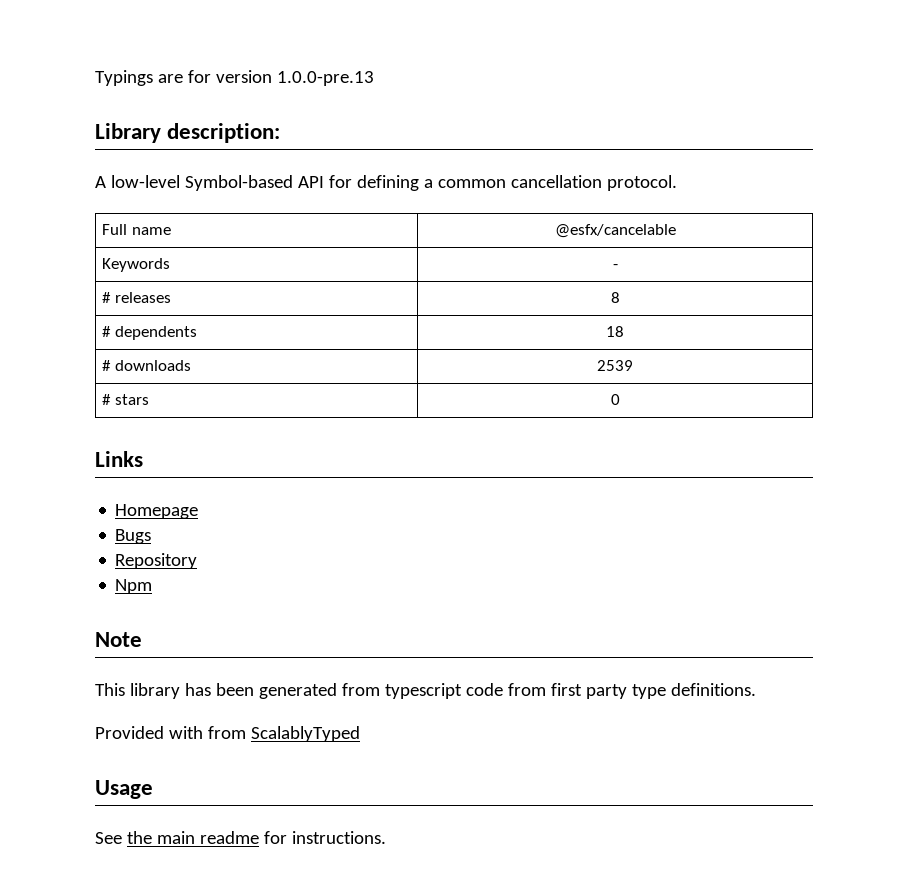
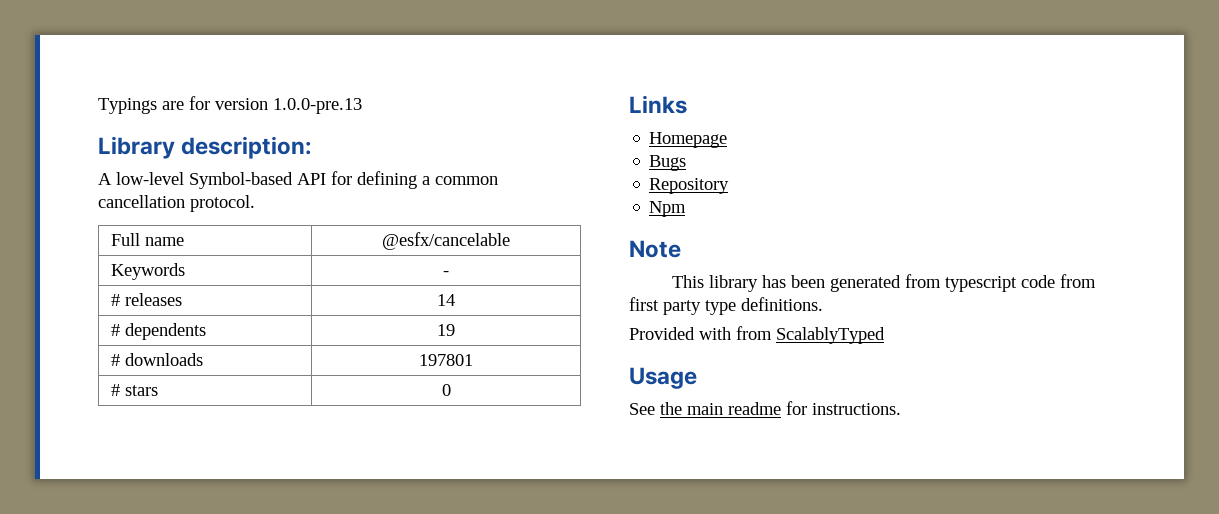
[610,292,620,303] 8 -> [437,294,455,306] 14
[606,326,624,337] 18 -> [437,324,455,336] 19
[597,360,633,371] 2539 -> [419,354,473,366] 197801

